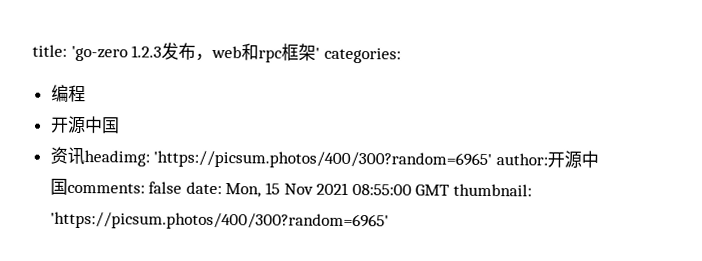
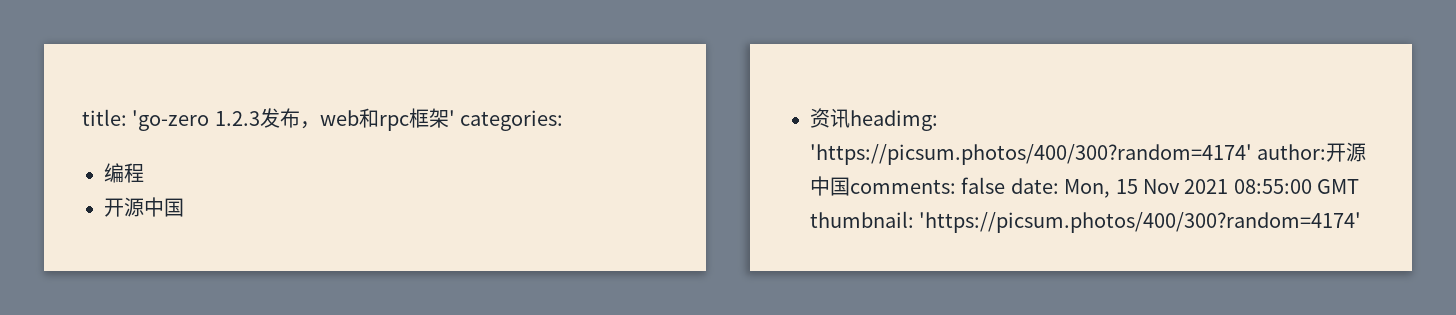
[153,150,493,170] 'https://picsum.photos/400/300?random=6965' -> [810,144,1252,165] 'https://picsum.photos/400/300?random=4174'
[49,211,389,231] 'https://picsum.photos/400/300?random=6965' -> [919,212,1362,233] 'https://picsum.photos/400/300?random=4174'

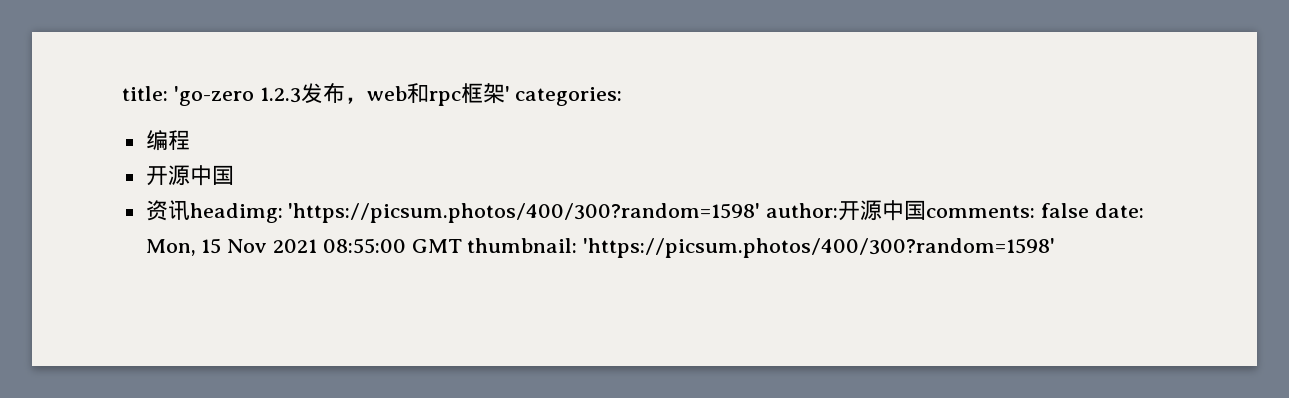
[810,144,1252,165] 'https://picsum.photos/400/300?random=4174' -> [288,203,761,223] 'https://picsum.photos/400/300?random=1598'
[919,212,1362,233] 'https://picsum.photos/400/300?random=4174' -> [583,238,1056,258] 'https://picsum.photos/400/300?random=1598'

